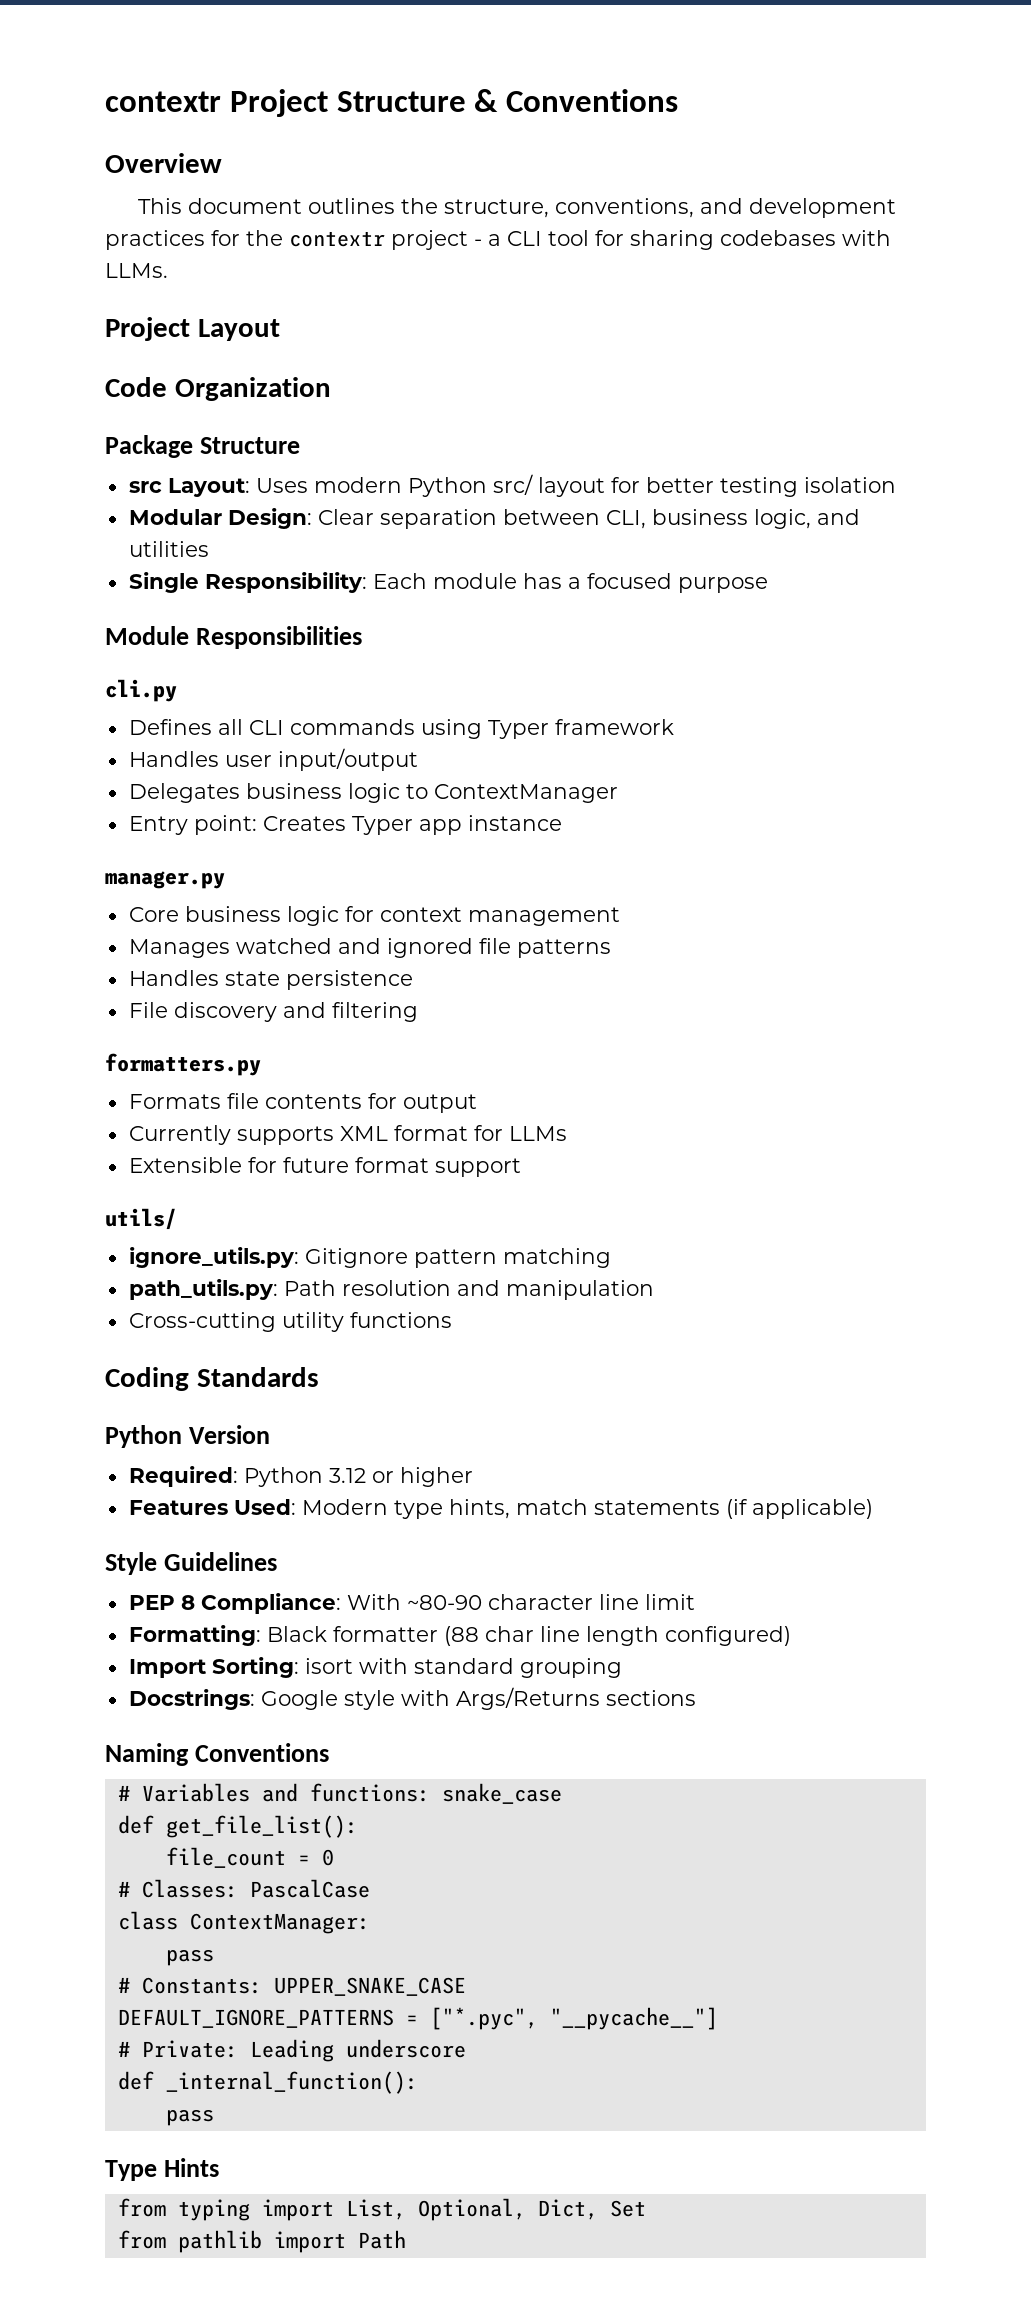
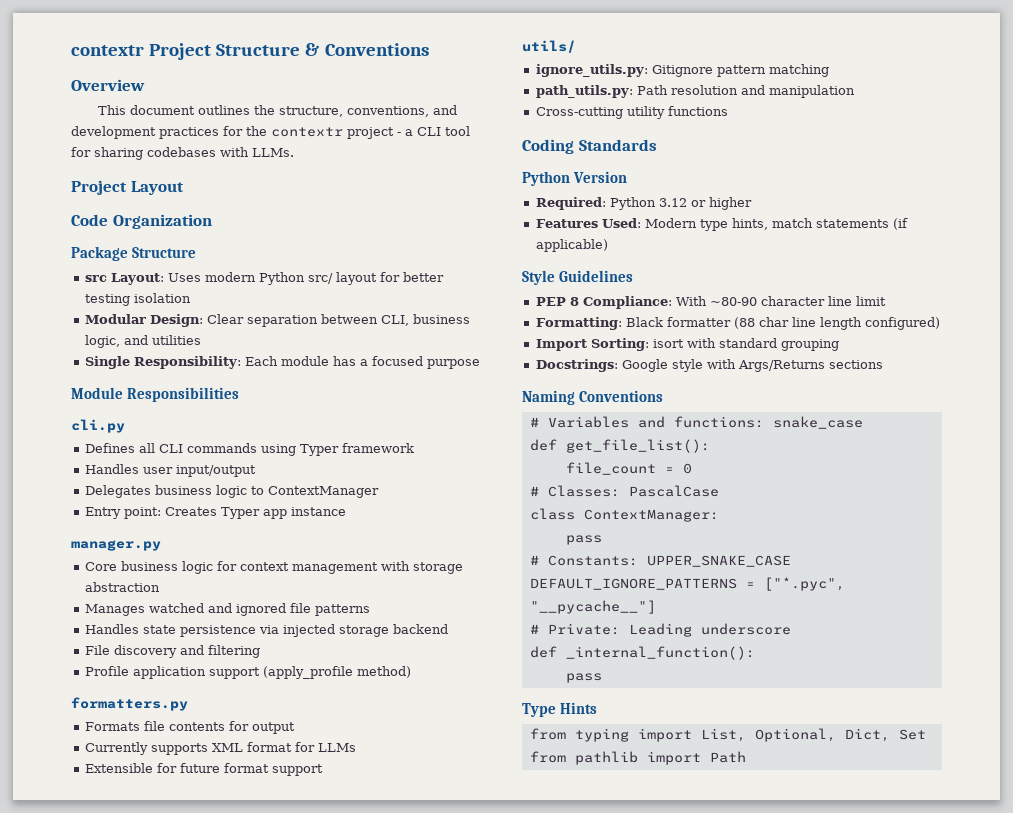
(620, 916) none -> [380,561,463,574] [84,582,160,592] with storage abstraction
(413, 980) none -> [258,624,448,637] via injected storage backend
(418, 1012) none -> [84,666,411,679] // Profile application support (apply_profile method)

